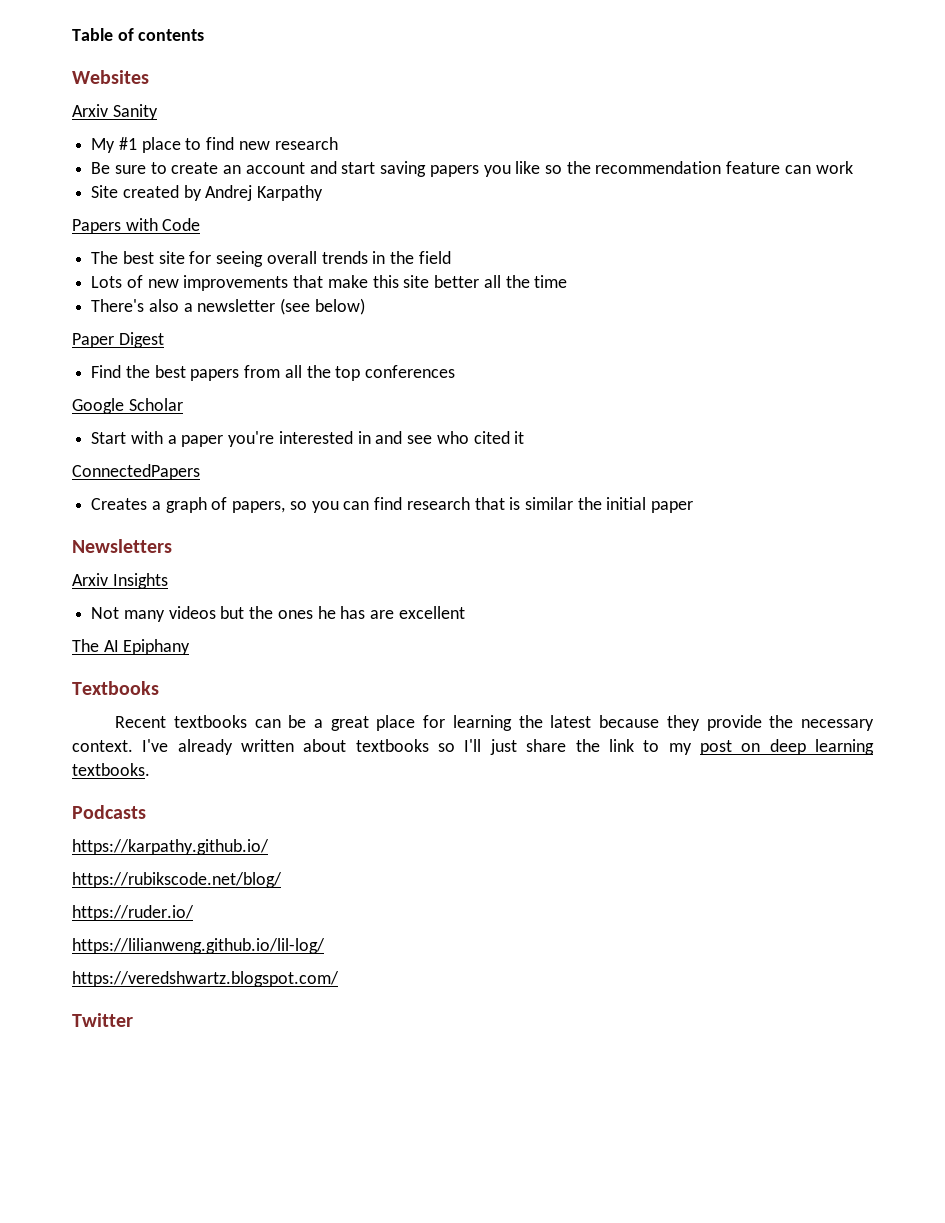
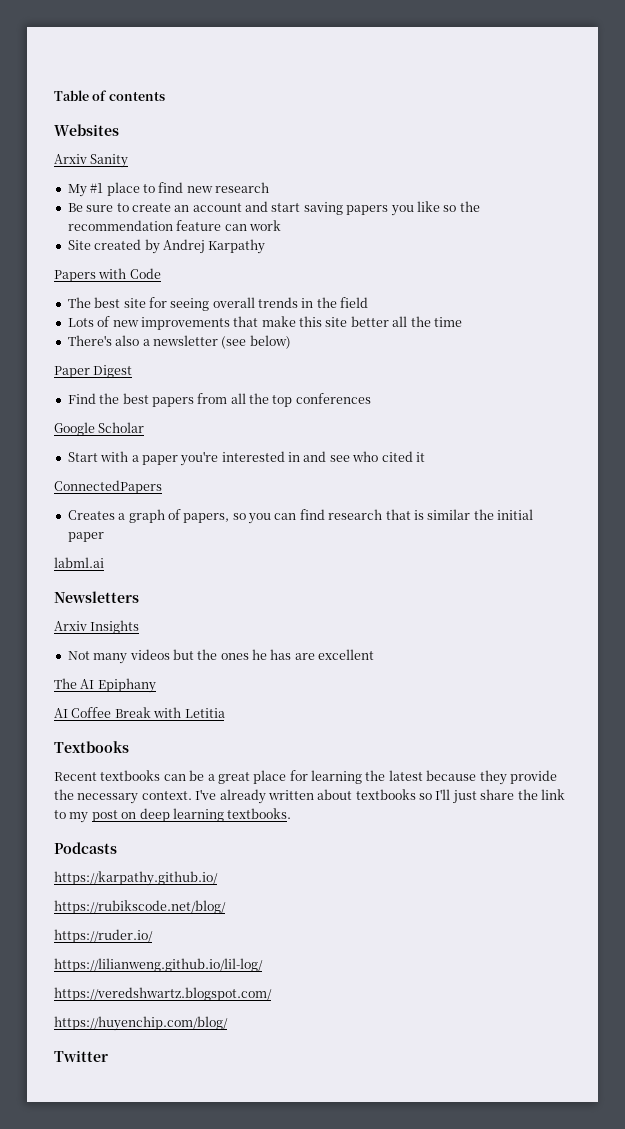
(694, 507) none -> [54,557,104,568] // labml.ai
(191, 647) none -> [54,707,225,718] // AI Coffee Break with Letitia
(339, 979) none -> [54,1016,228,1031] // https://huyenchip.com/blog/

